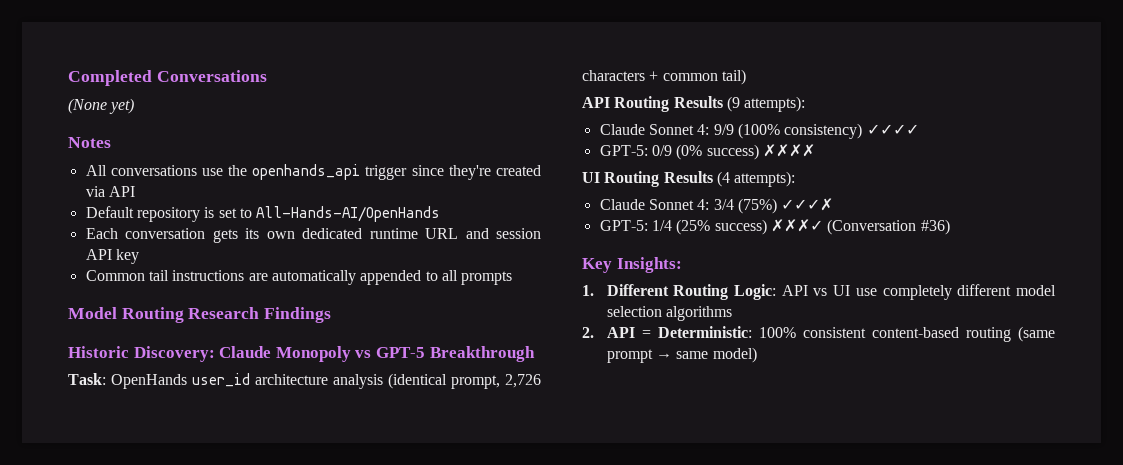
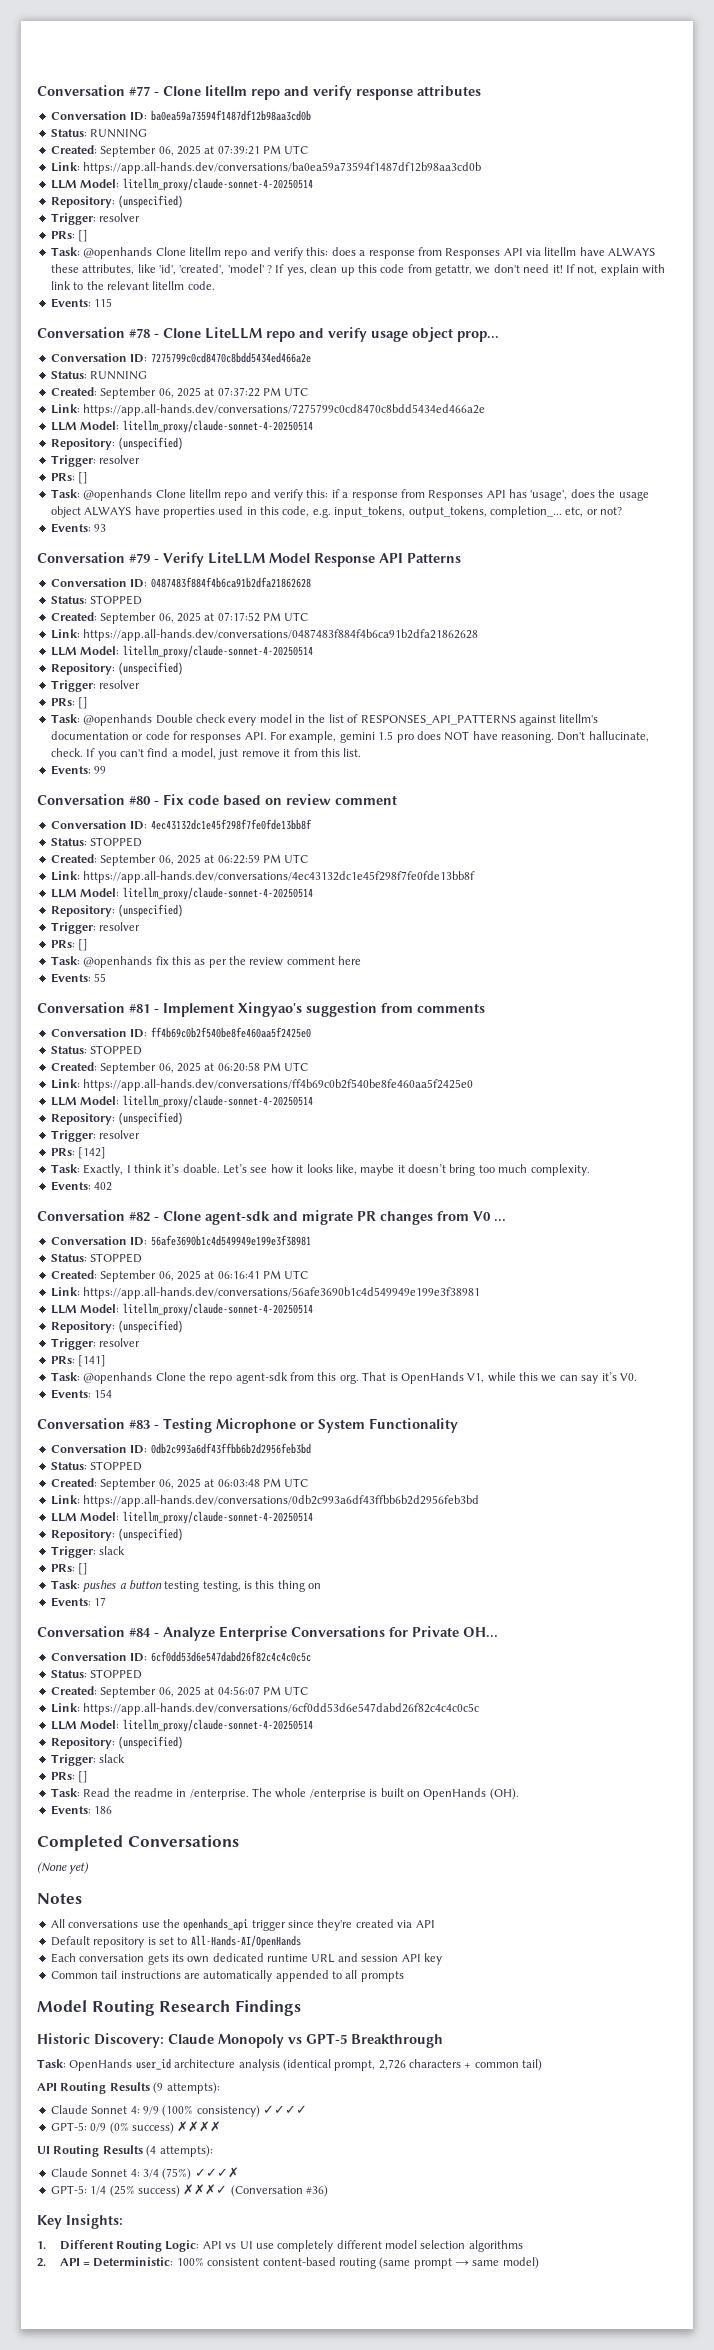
(68, 78) none -> [37,85,481,100] [50,110,311,121] [50,129,148,138] [50,145,309,157] [50,162,482,174] [50,178,313,191] [50,195,184,208] [50,213,141,225] [50,230,89,242] [50,247,656,259] [50,264,665,276] [50,281,215,290] [50,298,113,308] [37,327,499,342] [50,352,311,363] [50,371,148,380] [50,387,309,399] [50,404,486,416] [50,420,313,433] [50,437,184,450] [50,455,141,467] [50,472,89,484] [50,489,649,501] [50,506,622,518] [50,523,107,533] [37,552,461,567] [50,577,311,588] [50,595,143,605] [50,612,309,624] [50,629,479,641] [50,645,313,658] [50,662,184,675] [50,680,141,692] [50,697,89,709] [50,714,599,726] [50,731,649,743] [50,748,362,760] [50,765,107,775] [37,794,397,806] [50,819,312,830] [50,837,143,847] [50,854,309,866] [50,871,476,883] [50,887,313,900] [50,904,184,917] [50,922,141,934] [50,939,89,951] [50,956,362,968] [50,973,107,983] [37,1002,485,1017] [50,1027,311,1038] [50,1045,143,1055] [50,1062,309,1074] [50,1079,474,1091] [50,1095,313,1108] [50,1112,184,1125] [50,1130,141,1142] [50,1147,107,1159] [50,1164,590,1176] [50,1181,113,1191] [37,1210,506,1225] [50,1235,311,1246] [50,1253,143,1263] [50,1270,309,1282] [50,1287,481,1299] [50,1303,313,1316] [50,1320,184,1333] [50,1338,141,1350] [50,1355,107,1367] [50,1372,637,1384] [50,1389,113,1399] [37,1418,458,1433] [50,1443,311,1454] [50,1461,143,1471] [50,1478,309,1490] [50,1495,480,1507] [50,1511,313,1524] [50,1528,184,1541] [50,1546,126,1558] [50,1563,89,1575] [50,1580,322,1592] [50,1597,107,1607] [37,1626,498,1641] [50,1651,311,1662] [50,1669,143,1679] [50,1686,309,1698] [50,1703,480,1715] [50,1719,313,1732] [50,1736,184,1749] [50,1754,126,1766] [50,1771,89,1783] [50,1788,519,1800] [50,1805,113,1815] Conversation #77 - Clone litellm repo and verify response attributes // Conversation ID: ba0ea59a73594f1487df12b98aa3cd0b // Status: RUNNING // Created: September 06, 2025 at 07:39:21 PM UTC // Link: https://app.all-hands.dev/conversations/ba0ea59a73594f1487df12b98aa3cd0b // LLM Model: litellm_proxy/claude-sonnet-4-20250514 // Repository: (unspecified) // Trigger: resolver // PRs: [] // Task: @openhands Clone litellm repo and verify this: does a response from Responses API via litellm have ALWAYS these attributes, like 'id', 'created', 'model' ? If yes, clean up this code from getattr, we don't need it! If not, explain with link to the relevant litellm code. // Events: 115 // Conversation #78 - Clone LiteLLM repo and verify usage object prop... // Conversation ID: 7275799c0cd8470c8bdd5434ed466a2e // Status: RUNNING // Created: September 06, 2025 at 07:37:22 PM UTC // Link: https://app.all-hands.dev/conversations/7275799c0cd8470c8bdd5434ed466a2e // LLM Model: litellm_proxy/claude-sonnet-4-20250514 // Repository: (unspecified) // Trigger: resolver // PRs: [] // Task: @openhands Clone litellm repo and verify this: if a response from Responses API has 'usage', does the usage object ALWAYS have properties used in this code, e.g. input_tokens, output_tokens, completion_... etc, or not? // Events: 93 // Conversation #79 - Verify LiteLLM Model Response API Patterns // Conversation ID: 0487483f884f4b6ca91b2dfa21862628 // Status: STOPPED // Created: September 06, 2025 at 07:17:52 PM UTC // Link: https://app.all-hands.dev/conversations/0487483f884f4b6ca91b2dfa21862628 // LLM Model: litellm_proxy/claude-sonnet-4-20250514 // Repository: (unspecified) // Trigger: resolver // PRs: [] // Task: @openhands Double check every model in the list of RESPONSES_API_PATTERNS against litellm's documentation or code for responses API. For example, gemini 1.5 pro does NOT have reasoning. Don't hallucinate, check. If you can't find a model, just remove it from this list. // Events: 99 // Conversation #80 - Fix code based on review comment // Conversation ID: 4ec43132dc1e45f298f7fe0fde13bb8f // Status: STOPPED // Created: September 06, 2025 at 06:22:59 PM UTC // Link: https://app.all-hands.dev/conversations/4ec43132dc1e45f298f7fe0fde13bb8f // LLM Model: litellm_proxy/claude-sonnet-4-20250514 // Repository: (unspecified) // Trigger: resolver // PRs: [] // Task: @openhands fix this as per the review comment here // Events: 55 // Conversation #81 - Implement Xingyao's suggestion from comments // Conversation ID: ff4b69c0b2f540be8fe460aa5f2425e0 // Status: STOPPED // Created: September 06, 2025 at 06:20:58 PM UTC // Link: https://app.all-hands.dev/conversations/ff4b69c0b2f540be8fe460aa5f2425e0 // LLM Model: litellm_proxy/claude-sonnet-4-20250514 // Repository: (unspecified) // Trigger: resolver // PRs: [142] // Task: Exactly, I think it’s doable. Let’s see how it looks like, maybe it doesn’t bring too much complexity. // Events: 402 // Conversation #82 - Clone agent-sdk and migrate PR changes from V0 ... // Conversation ID: 56afe3690b1c4d549949e199e3f38981 // Status: STOPPED // Created: September 06, 2025 at 06:16:41 PM UTC // Link: https://app.all-hands.dev/conversations/56afe3690b1c4d549949e199e3f38981 // LLM Model: litellm_proxy/claude-sonnet-4-20250514 // Repository: (unspecified) // Trigger: resolver // PRs: [141] // Task: @openhands Clone the repo agent-sdk from this org. That is OpenHands V1, while this we can say it’s V0. // Events: 154 // Conversation #83 - Testing Microphone or System Functionality // Conversation ID: 0db2c993a6df43ffbb6b2d2956feb3bd // Status: STOPPED // Created: September 06, 2025 at 06:03:48 PM UTC // Link: https://app.all-hands.dev/conversations/0db2c993a6df43ffbb6b2d2956feb3bd // LLM Model: litellm_proxy/claude-sonnet-4-20250514 // Repository: (unspecified) // Trigger: slack // PRs: [] // Task: pushes a button testing testing, is this thing on // Events: 17 // Conversation #84 - Analyze Enterprise Conversations for Private OH... // Conversation ID: 6cf0dd53d6e547dabd26f82c4c4c0c5c // Status: STOPPED // Created: September 06, 2025 at 04:56:07 PM UTC // Link: https://app.all-hands.dev/conversations/6cf0dd53d6e547dabd26f82c4c4c0c5c // LLM Model: litellm_proxy/claude-sonnet-4-20250514 // Repository: (unspecified) // Trigger: slack // PRs: [] // Task: Read the readme in /enterprise. The whole /enterprise is built on OpenHands (OH). // Events: 186 //

